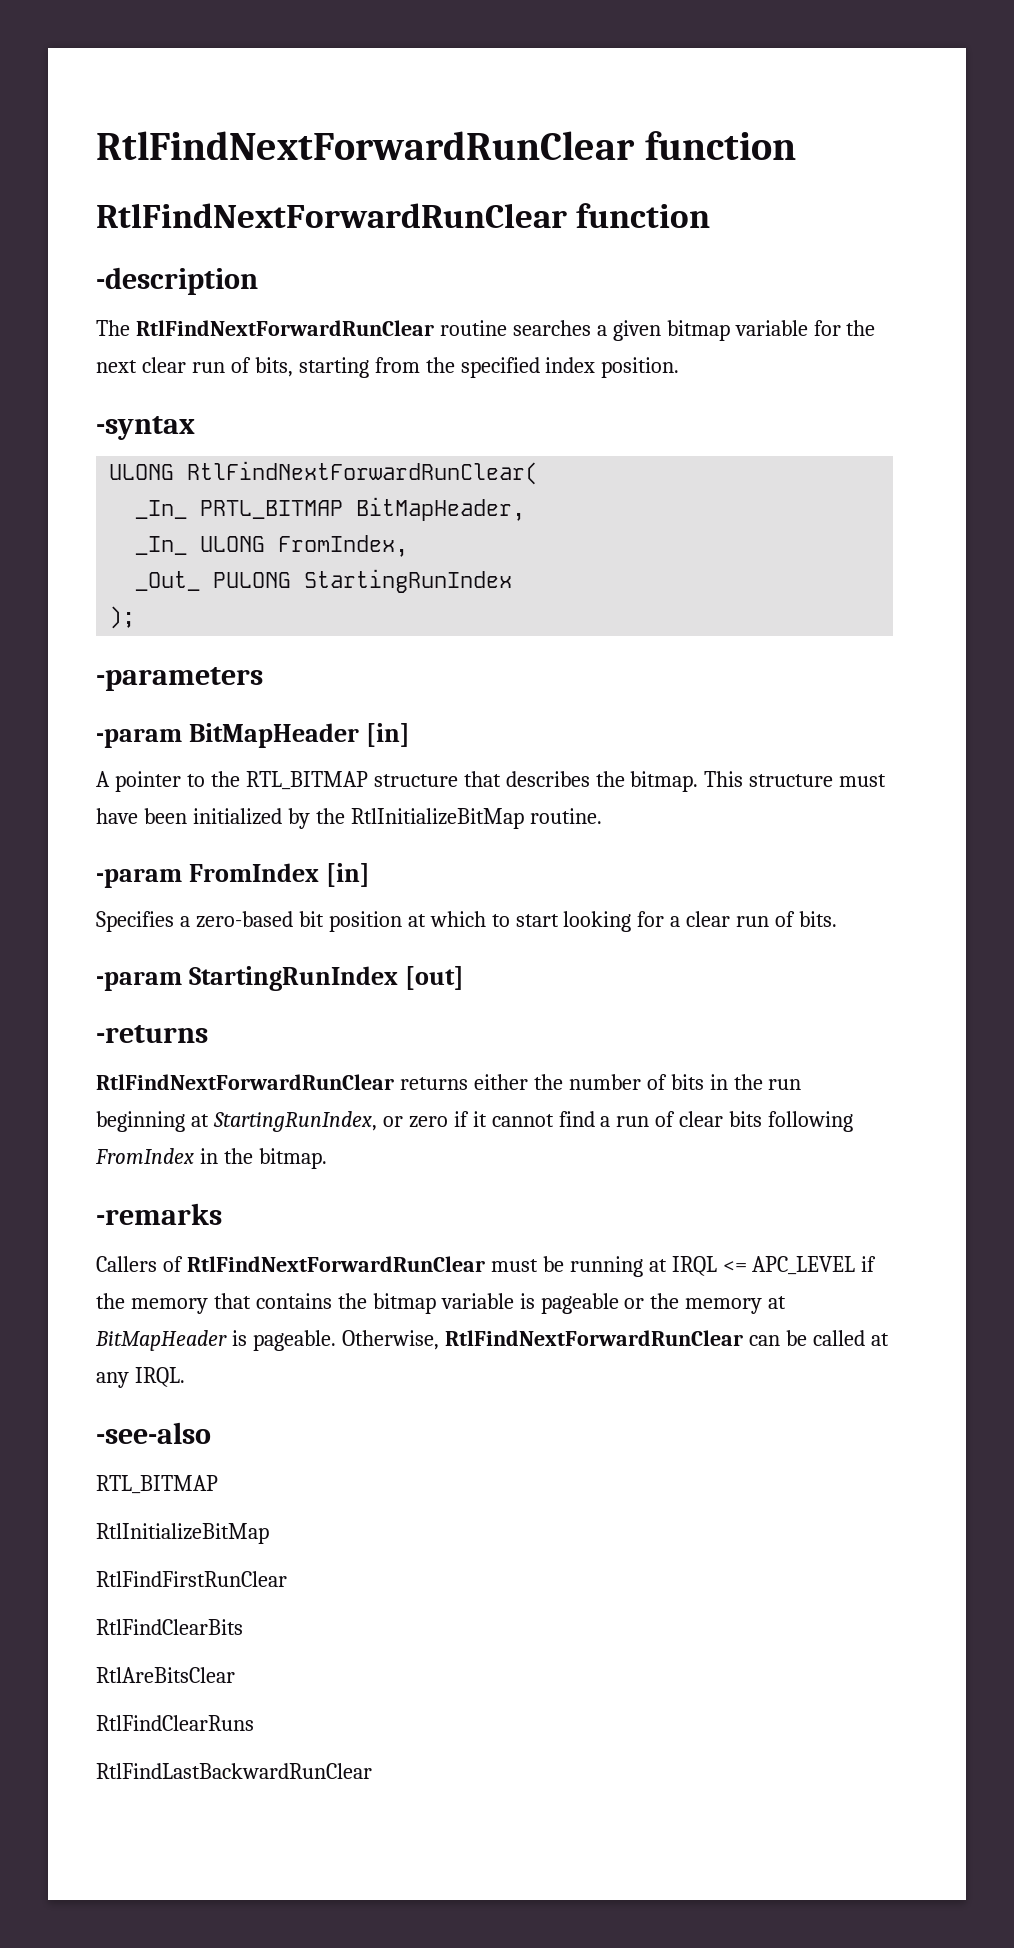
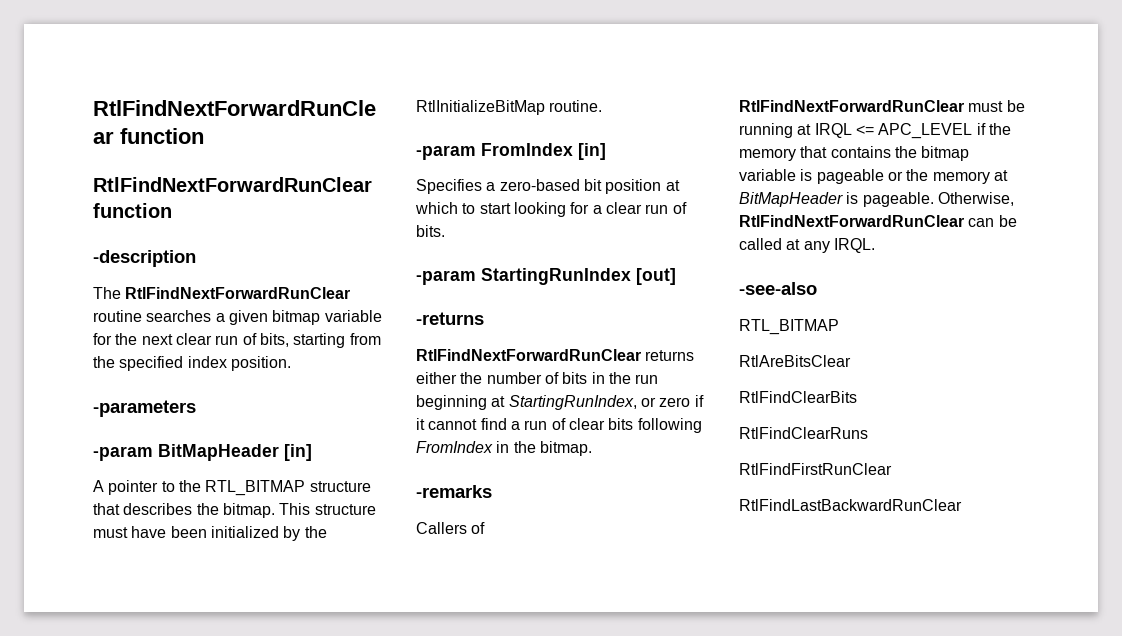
[96,416,195,440] [109,461,539,485] [135,497,526,521] [135,535,409,557] [135,569,513,593] [109,606,136,629] // -syntax // ULONG RtlFindNextForwardRunClear( // _In_ PRTL_BITMAP BitMapHeader, // _In_ ULONG FromIndex, // _Out_ PULONG StartingRunIndex // ); -> (291, 363) none
[96,1523,269,1544] [96,1571,287,1587] [96,1619,243,1635] [96,1667,235,1683] [96,1715,254,1731] RtlInitializeBitMap // RtlFindFirstRunClear // RtlFindClearBits // RtlAreBitsClear // RtlFindClearRuns -> [739,355,851,367] [739,391,857,403] [739,427,868,439] [739,463,892,475] RtlAreBitsClear // RtlFindClearBits // RtlFindClearRuns // RtlFindFirstRunClear

